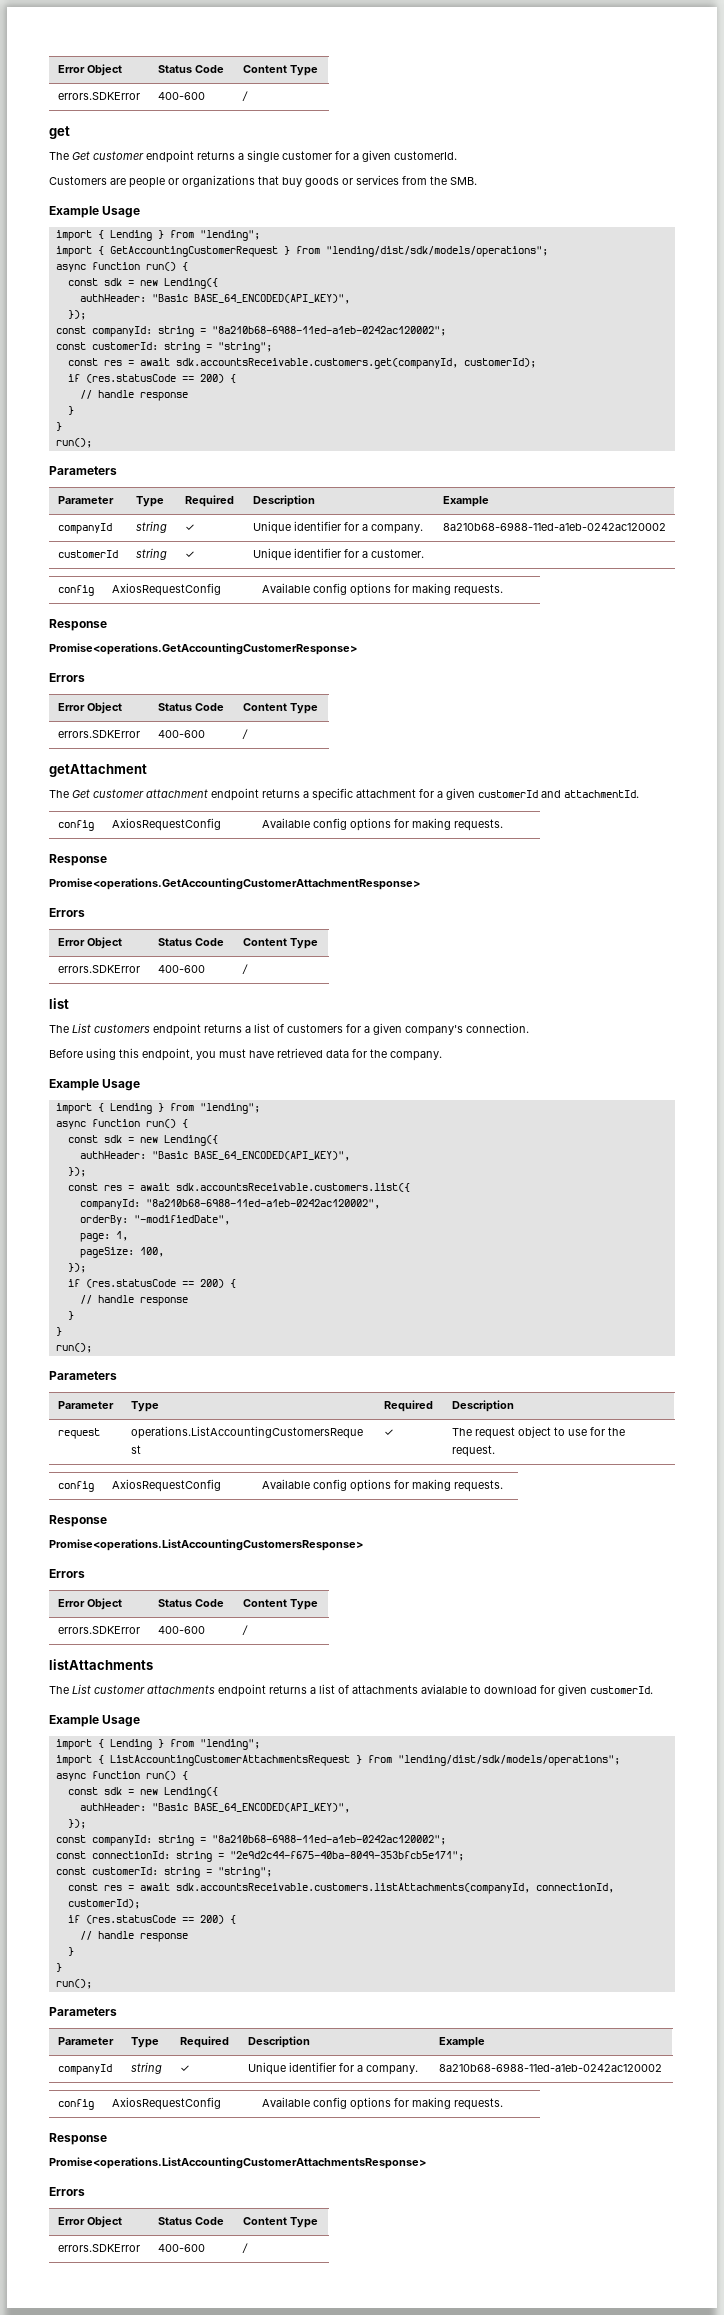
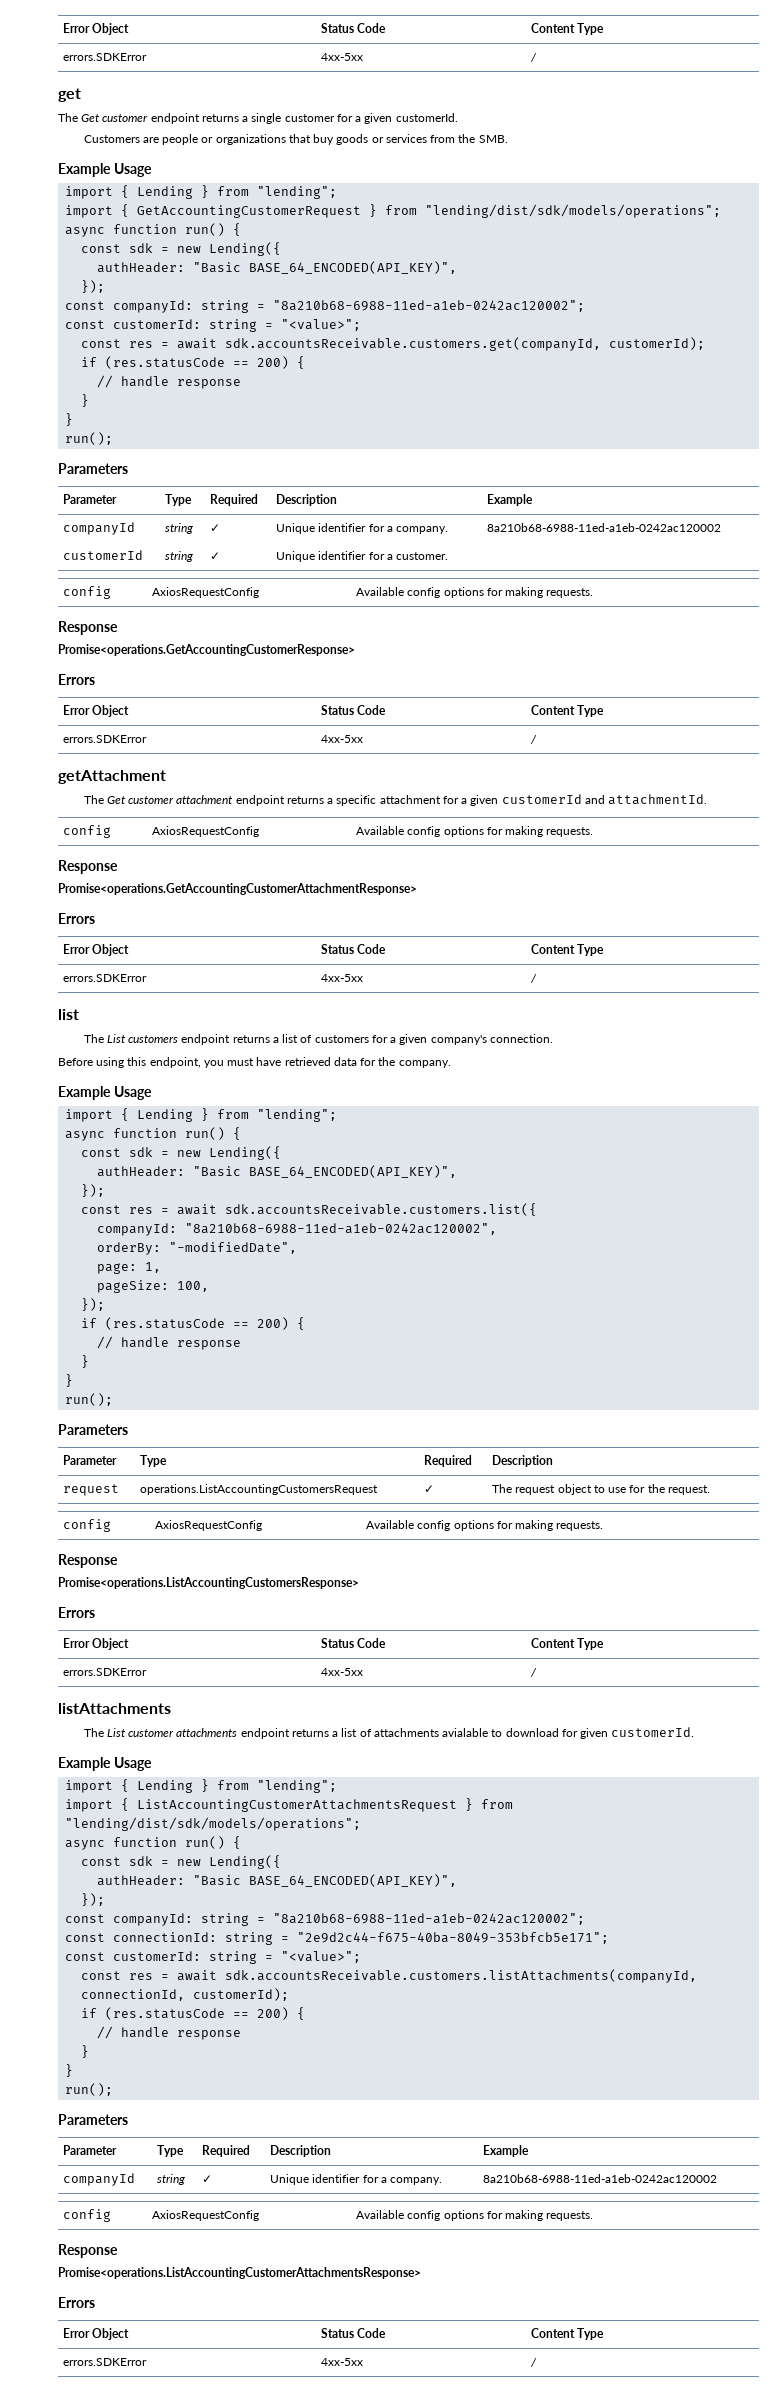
[57,64,122,76] [157,65,224,73] [242,65,318,76] [57,92,140,100] [157,92,205,100] Error Object | Status Code | Content Type // errors.SDKError | 400-600 -> [63,23,130,35] [321,23,387,33] [531,23,605,35] [63,53,148,61] [321,53,364,61] Error Object | Status Code | Content Type // errors.SDKError | 4xx-5xx
[217,342,272,353] "string"; -> [281,319,362,331] "<value>";
[157,730,205,738] 400-600 -> [321,735,364,743] 4xx-5xx
[157,965,205,973] 400-600 -> [321,974,364,982] 4xx-5xx
[157,1626,205,1634] 400-600 -> [321,1668,364,1676] 4xx-5xx
[217,1867,272,1878] "string"; -> [281,1951,362,1963] "<value>";
[157,2244,205,2252] 400-600 -> [321,2358,364,2366] 4xx-5xx

